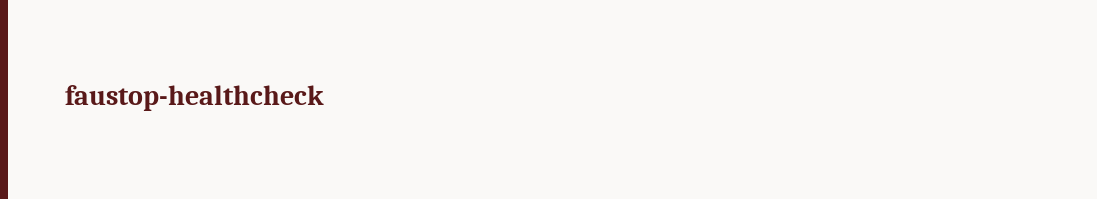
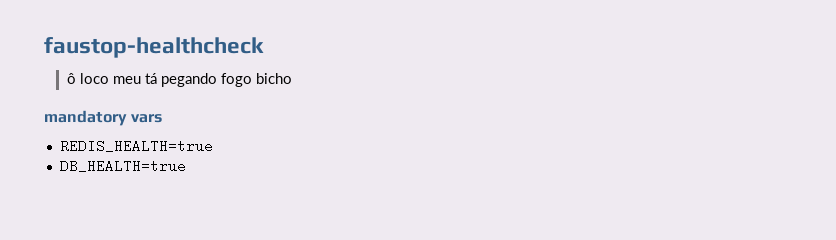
(324, 98) none -> [66,73,292,87] [44,110,163,126] [59,139,213,153] [59,159,186,173] // ô loco meu tá pegando fogo bicho // mandatory vars // REDIS_HEALTH=true // DB_HEALTH=true

